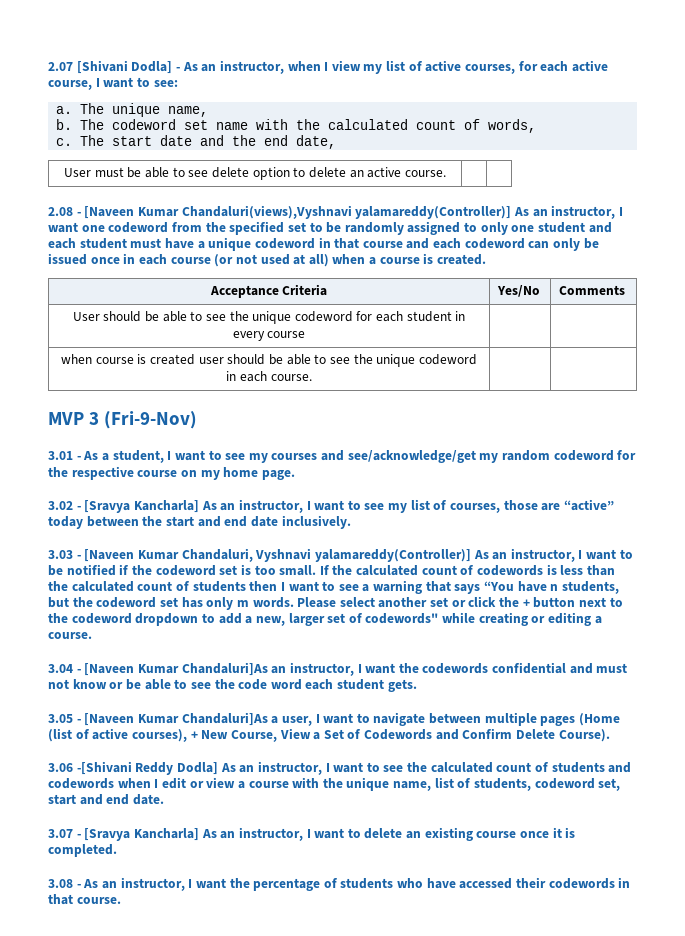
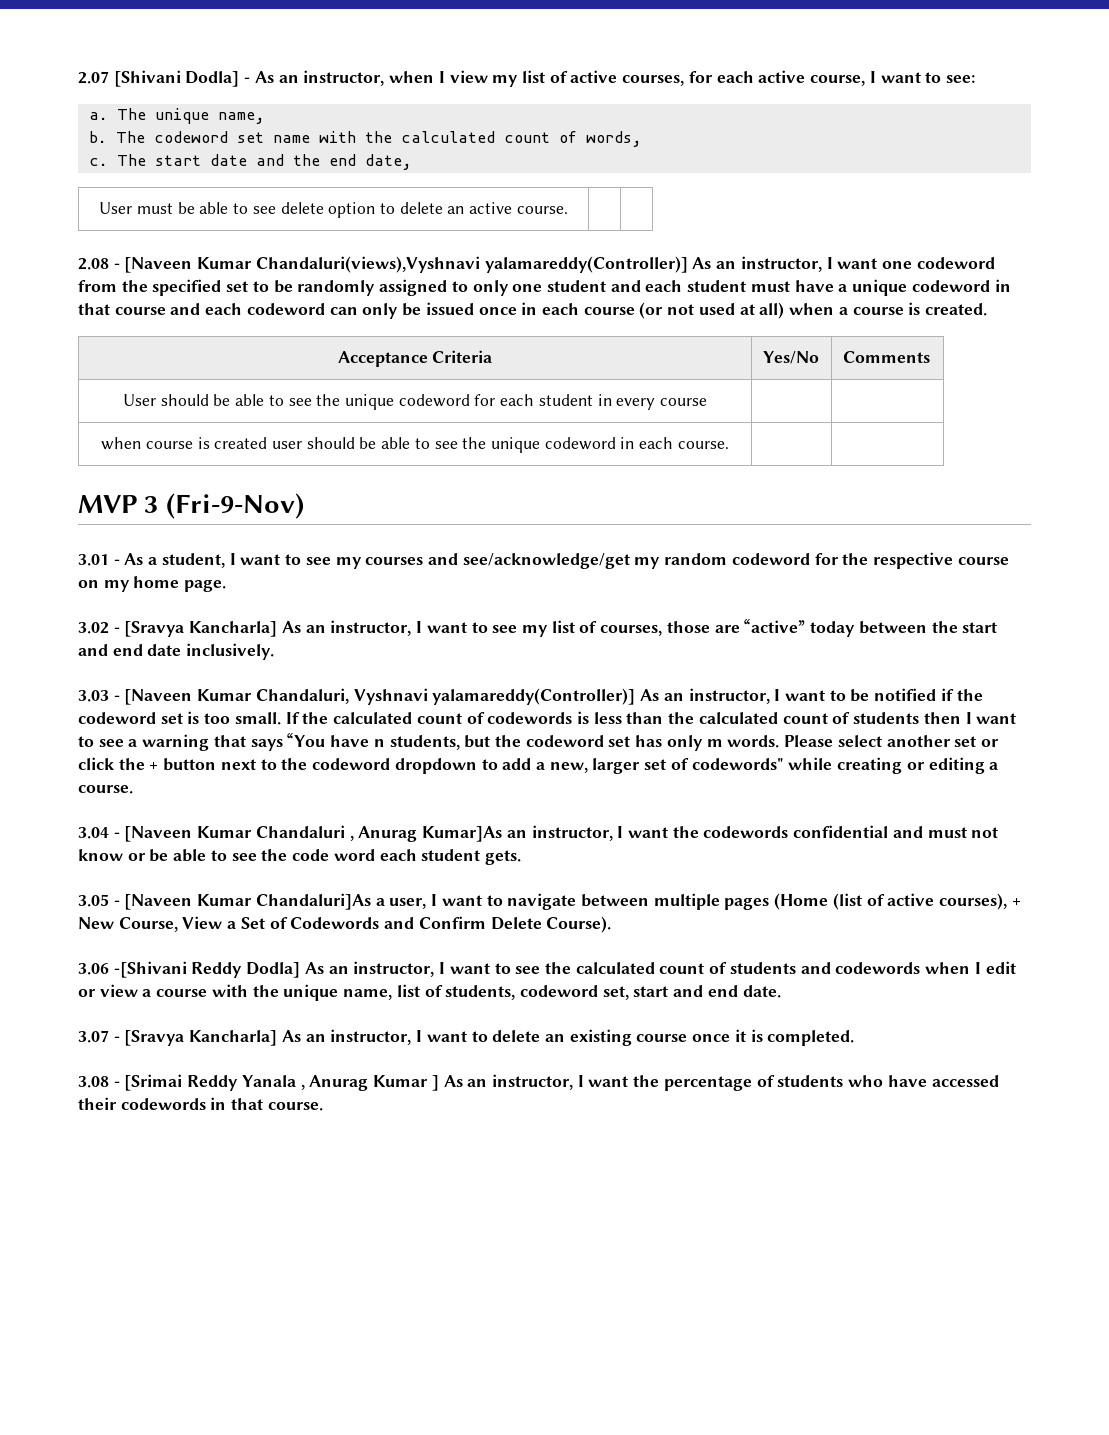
[181,662,268,676] Chandaluri]As -> [255,825,503,842] Chandaluri , Anurag Kumar]As
(81, 886) none -> [124,1074,439,1091] [Srimai Reddy Yanala , Anurag Kumar ]

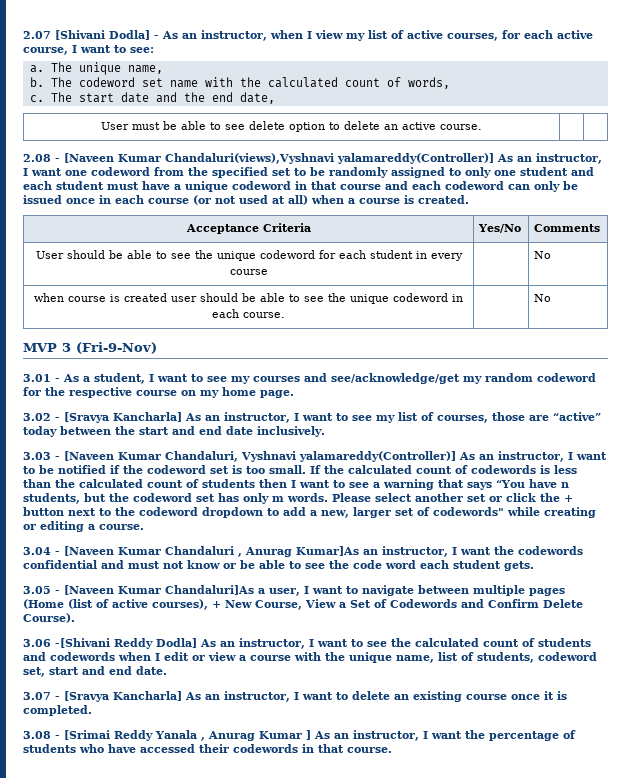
(708, 402) none -> [533,251,551,259] No
(729, 445) none -> [533,294,551,302] No

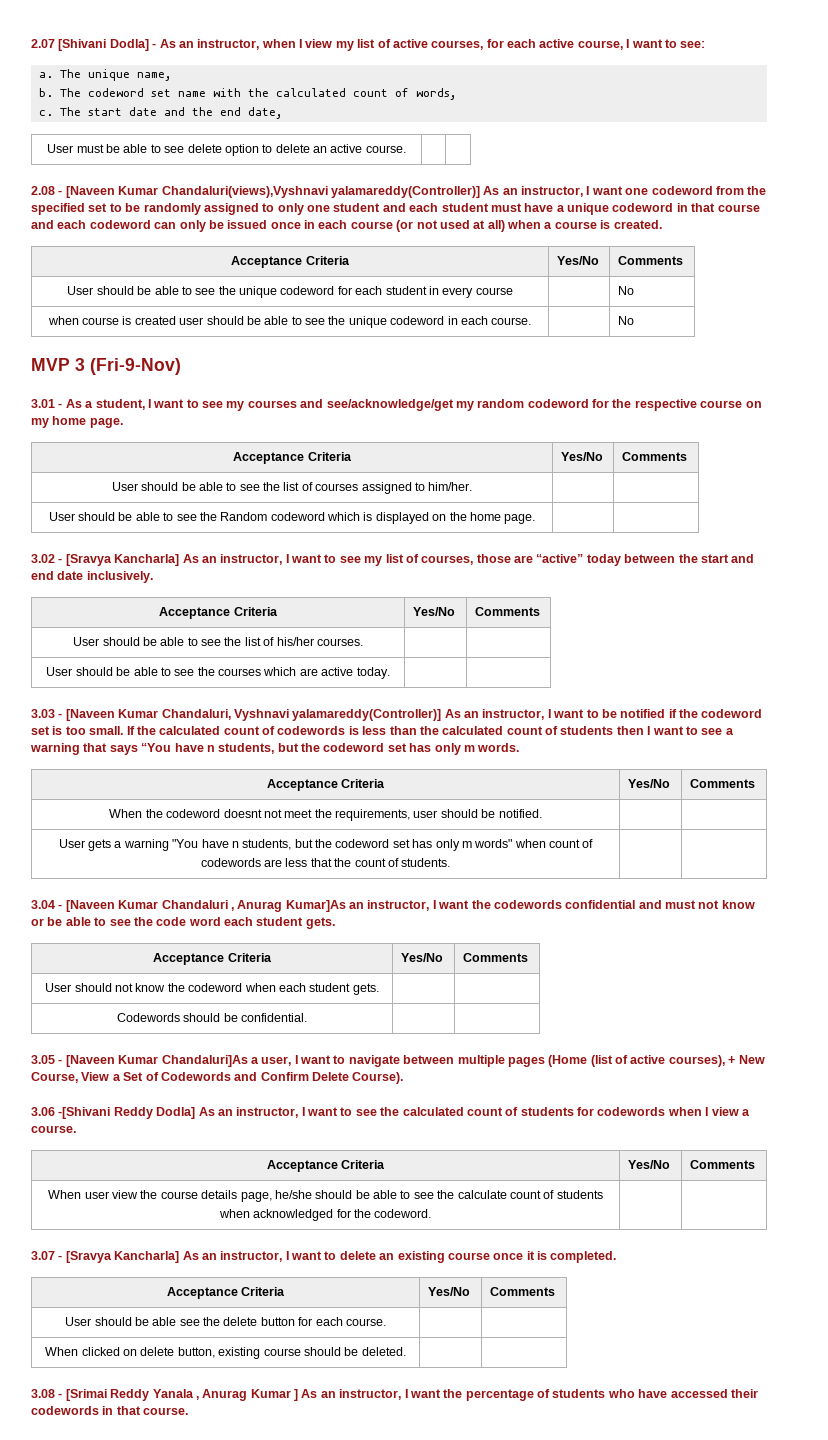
(294, 394) none -> [233,452,352,464] [561,452,604,461] [622,452,688,461] [111,482,473,494] [48,512,536,524] // Acceptance Criteria | Yes/No | Comments // User should be able to see the list of courses assigned to him/her. | | // User should be able to see the Random codeword which is displayed on the home page. | |
(325, 431) none -> [159,607,278,619] [413,607,456,616] [475,607,541,616] [73,637,363,646] [46,667,390,679] // Acceptance Criteria | Yes/No | Comments // User should be able to see the list of his/her courses. | | // User should be able to see the courses which are active today. | |
[332,493,573,502] [23,507,596,518] [23,521,144,532] Please select another set or click the + button next to the codeword dropdown to add a new, larger set of codewords" while creating or editing a course. -> [266,779,386,791] [628,779,671,788] [690,779,756,788] [109,809,542,821] [58,839,594,851] [200,858,451,867] // Acceptance Criteria | Yes/No | Comments // When the codeword doesnt not meet the requirements, user should be notified. | | // User gets a warning "You have n students, but the codeword set has only m words" when count of codewords are less that the count of students. | |
(534, 566) none -> [153,953,272,965] [401,953,444,962] [463,953,529,962] [45,983,379,995] [116,1013,308,1022] // Acceptance Criteria | Yes/No | Comments // User should not know the codeword when each student gets. | | // Codewords should be confidential. | |
[23,652,46,661] and -> [577,1107,594,1116] for
[164,652,597,663] [23,666,167,677] edit or view a course with the unique name, list of students, codeword set, start and end date. -> [711,1107,750,1116] [31,1125,76,1133] [266,1160,386,1172] [628,1160,671,1169] [690,1160,756,1169] [48,1190,603,1202] [218,1209,432,1221] view a course. // Acceptance Criteria | Yes/No | Comments // When user view the course details page, he/she should be able to see the calculate count of students when acknowledged for the codeword. | |
(92, 710) none -> [166,1287,286,1299] [428,1287,471,1296] [490,1287,556,1296] [65,1317,386,1326] [45,1347,406,1359] // Acceptance Criteria | Yes/No | Comments // User should be able see the delete button for each course. | | // When clicked on delete button, existing course should be deleted. | |

